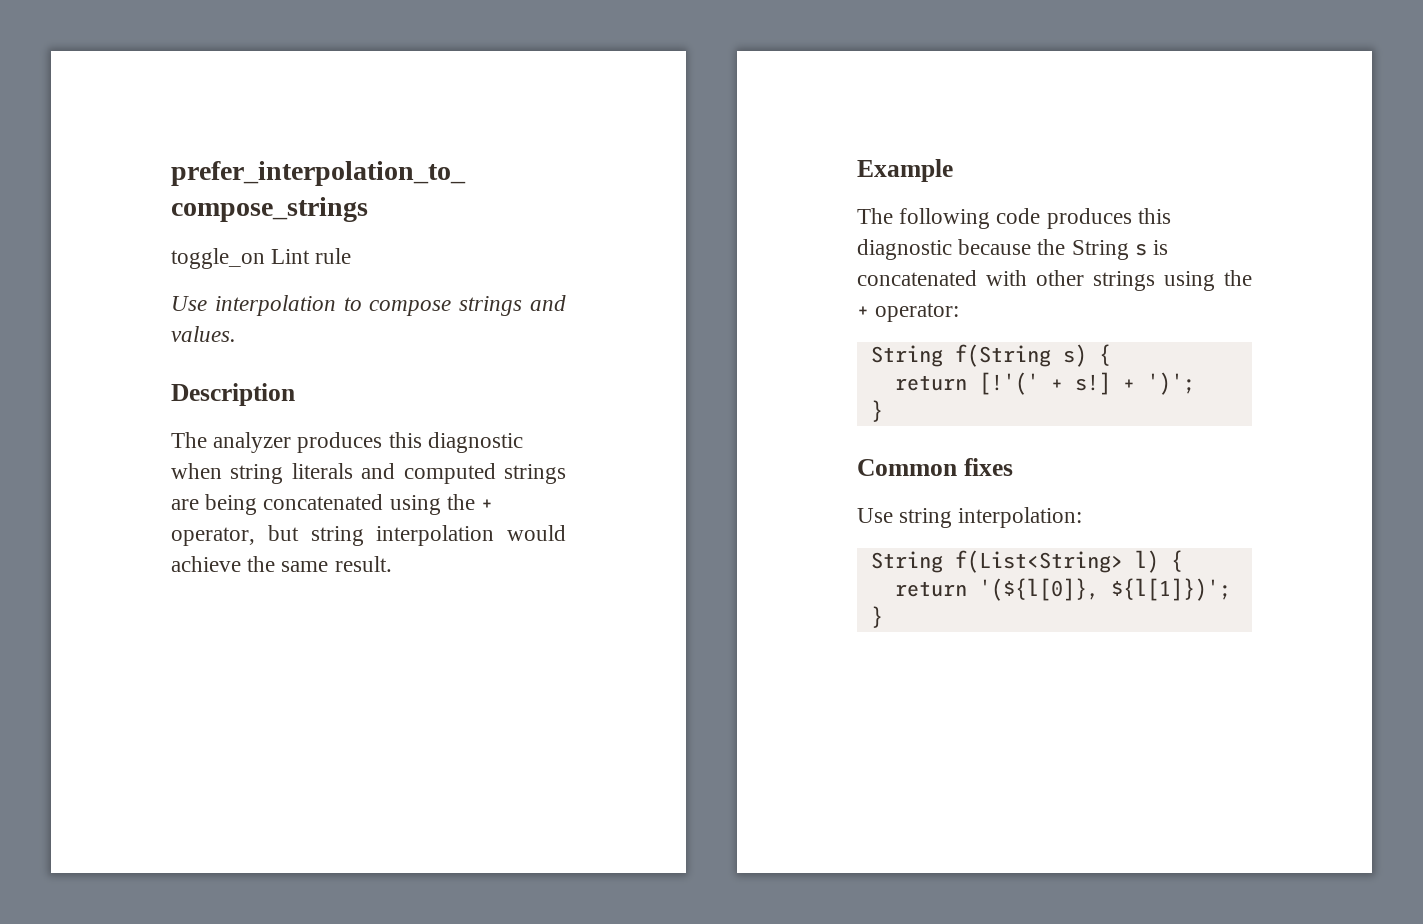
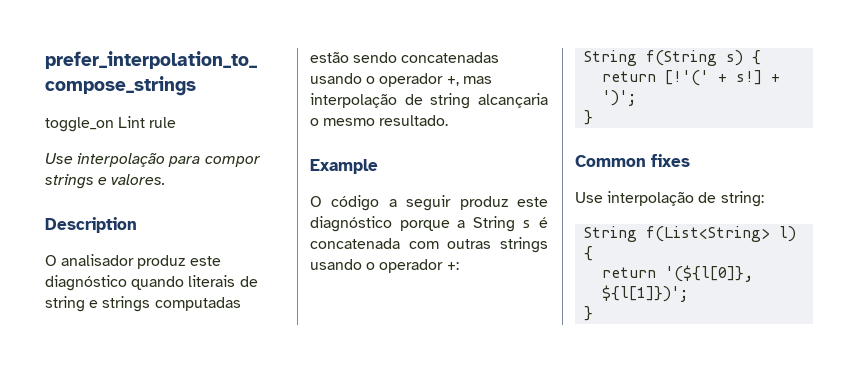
[214,295,566,316] [171,326,236,342] [171,383,295,406] [171,432,523,453] [171,463,566,484] [171,494,494,515] [171,525,566,546] [171,556,392,572] [857,159,953,182] [857,208,1171,229] [857,239,1169,260] [857,270,1252,291] [857,303,960,322] interpolation to compose strings and values. // Description // The analyzer produces this diagnostic when string literals and computed strings are being concatenated using the + operator, but string interpolation would achieve the same result. // Example // The following code produces this diagnostic because the String s is concatenated with other strings using the + operator: -> [77,153,261,167] [45,174,166,189] [45,217,137,233] [45,254,221,269] [45,275,258,291] [45,296,241,312] [310,52,500,63] [310,73,492,87] [310,93,548,109] [310,115,449,126] [310,159,378,174] [310,195,548,211] [310,216,548,232] [310,237,548,253] [310,259,459,273] interpolação para compor strings e valores. // Description // O analisador produz este diagnóstico quando literais de string e strings computadas estão sendo concatenadas usando o operador +, mas interpolação de string alcançaria o mesmo resultado. // Example // O código a seguir produz este diagnóstico porque a String s é concatenada com outras strings usando o operador +:
[899,507,1083,528] string interpolation: -> [607,191,764,207] interpolação de string:

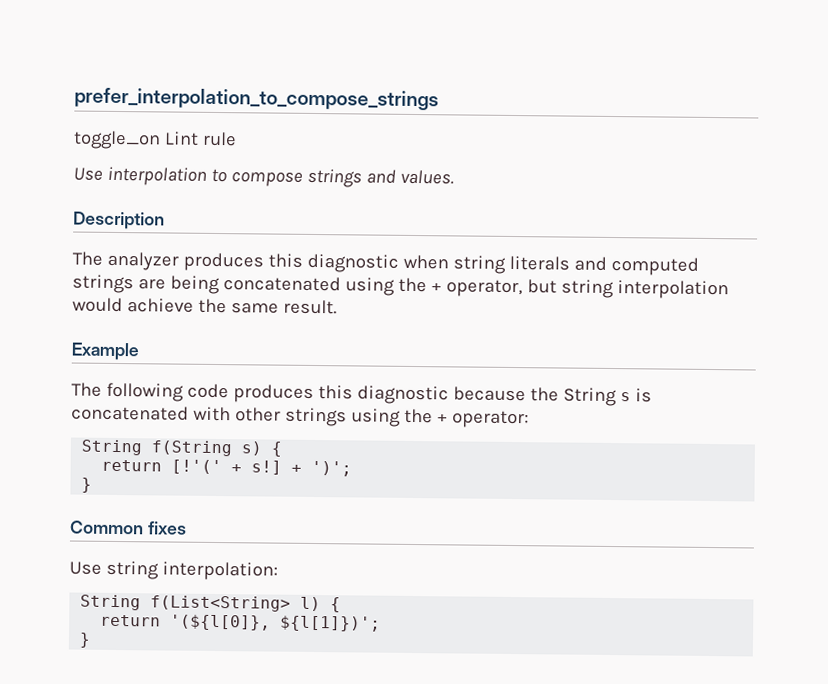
[77,153,261,167] [45,174,166,189] [45,217,137,233] [45,254,221,269] [45,275,258,291] [45,296,241,312] [310,52,500,63] [310,73,492,87] [310,93,548,109] [310,115,449,126] [310,159,378,174] [310,195,548,211] [310,216,548,232] [310,237,548,253] [310,259,459,273] interpolação para compor strings e valores. // Description // O analisador produz este diagnóstico quando literais de string e strings computadas estão sendo concatenadas usando o operador +, mas interpolação de string alcançaria o mesmo resultado. // Example // O código a seguir produz este diagnóstico porque a String s é concatenada com outras strings usando o operador +: -> [106,166,454,188] [73,211,165,230] [72,251,699,276] [72,274,729,300] [72,297,337,315] [71,342,139,361] [71,382,652,407] [71,405,529,429] interpolation to compose strings and values. // Description // The analyzer produces this diagnostic when string literals and computed strings are being concatenated using the + operator, but string interpolation would achieve the same result. // Example // The following code produces this diagnostic because the String s is concatenated with other strings using the + operator:
[607,191,764,207] interpolação de string: -> [105,560,278,581] string interpolation:

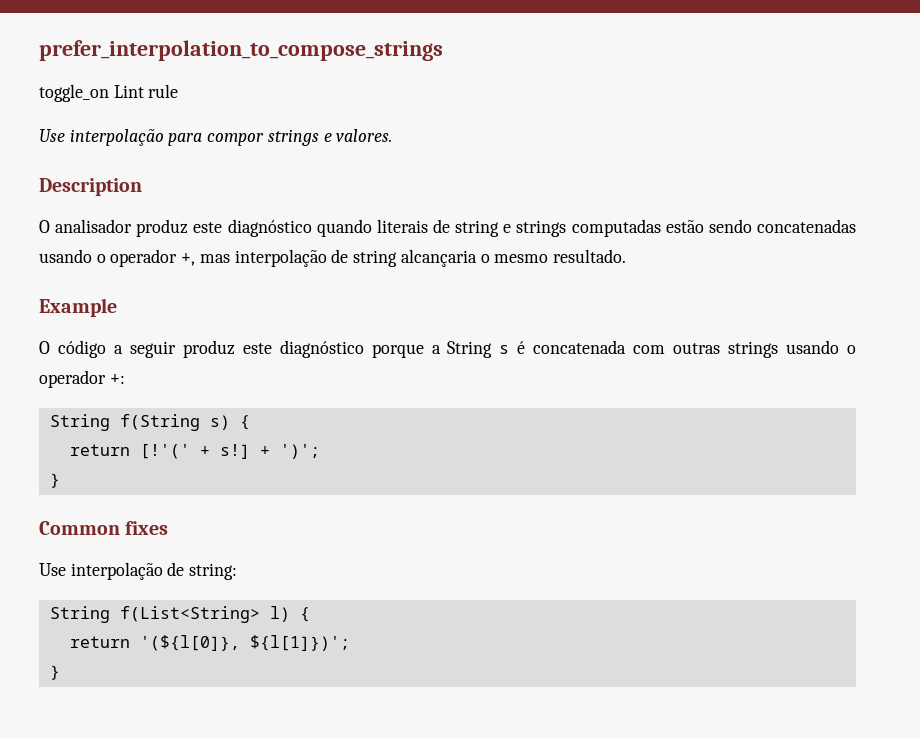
[106,166,454,188] [73,211,165,230] [72,251,699,276] [72,274,729,300] [72,297,337,315] [71,342,139,361] [71,382,652,407] [71,405,529,429] interpolation to compose strings and values. // Description // The analyzer produces this diagnostic when string literals and computed strings are being concatenated using the + operator, but string interpolation would achieve the same result. // Example // The following code produces this diagnostic because the String s is concatenated with other strings using the + operator: -> [69,128,393,146] [39,178,142,196] [39,219,856,237] [39,249,626,267] [39,298,117,317] [39,340,857,358] [39,370,125,388] interpolação para compor strings e valores. // Description // O analisador produz este diagnóstico quando literais de string e strings computadas estão sendo concatenadas usando o operador +, mas interpolação de string alcançaria o mesmo resultado. // Example // O código a seguir produz este diagnóstico porque a String s é concatenada com outras strings usando o operador +:
[105,560,278,581] string interpolation: -> [70,562,238,580] interpolação de string:

